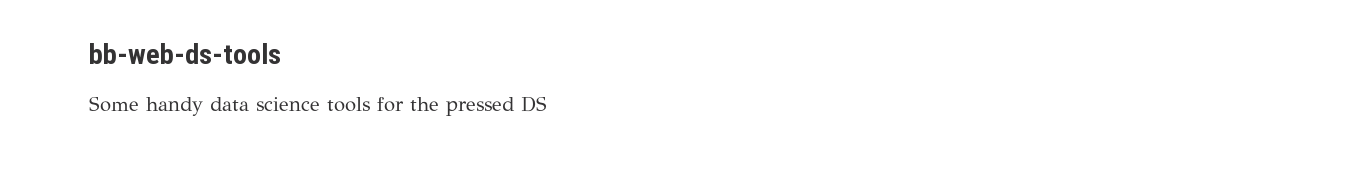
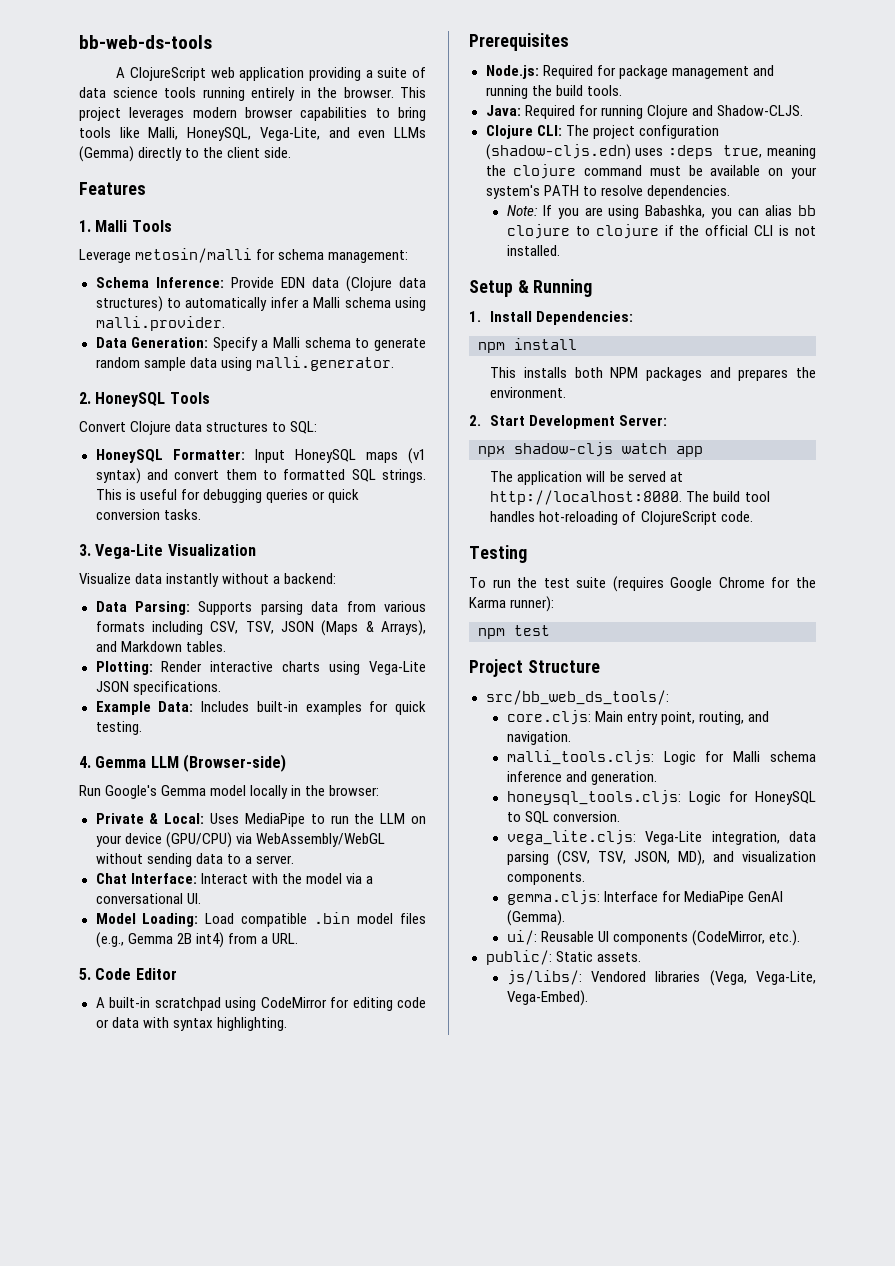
[89,96,547,116] Some handy data science tools for the pressed DS -> [116,67,426,81] [79,87,426,101] [79,107,426,121] [79,127,427,141] [79,146,292,162] [79,182,146,195] [79,220,172,232] [79,248,409,263] [95,276,426,292] [95,296,426,312] [95,316,225,331] [95,337,426,351] [95,356,394,371] [79,392,210,407] [79,421,318,435] [95,448,426,464] [95,468,427,484] [95,489,359,503] [95,509,201,520] [79,544,256,559] [79,573,337,587] [95,601,426,615] [95,620,427,636] [95,641,226,652] [95,661,426,675] [95,681,221,695] [95,701,426,715] [95,721,142,735] [79,754,286,772] [79,785,380,799] [95,813,426,827] [95,832,385,848] [95,853,294,867] [95,873,373,884] [95,893,201,904] [95,912,426,927] [95,932,298,948] [79,968,177,980] [95,997,426,1011] [95,1017,287,1031] [469,33,569,51] [485,65,774,79] [485,85,622,99] [485,105,803,119] [485,125,719,139] [485,144,816,160] [485,164,817,179] [485,185,730,199] [506,205,816,219] [506,224,816,239] [506,245,560,256] [469,279,593,297] [469,311,634,325] [478,338,577,353] [490,367,816,381] [490,387,567,398] [469,415,668,429] [478,442,703,457] [490,471,683,485] [490,490,770,505] [490,511,753,525] [469,545,527,563] [469,576,816,592] [469,596,555,612] [478,625,550,639] [469,659,600,677] [485,690,669,705] [506,710,770,725] [506,731,571,745] [506,750,816,765] [506,771,657,785] [506,790,816,805] [506,811,620,824] [506,830,816,845] [506,850,816,866] [506,872,585,885] [506,890,784,905] [506,910,565,926] [506,930,801,946] [485,950,641,965] [506,970,816,986] [506,990,588,1006] A ClojureScript web application providing a suite of data science tools running entirely in the browser. This project leverages modern browser capabilities to bring tools like Malli, HoneySQL, Vega-Lite, and even LLMs (Gemma) directly to the client side. // Features // 1. Malli Tools // Leverage metosin/malli for schema management: // Schema Inference: Provide EDN data (Clojure data structures) to automatically infer a Malli schema using malli.provider. // Data Generation: Specify a Malli schema to generate random sample data using malli.generator. // 2. HoneySQL Tools // Convert Clojure data structures to SQL: // HoneySQL Formatter: Input HoneySQL maps (v1 syntax) and convert them to formatted SQL strings. This is useful for debugging queries or quick conversion tasks. // 3. Vega-Lite Visualization // Visualize data instantly without a backend: // Data Parsing: Supports parsing data from various formats including CSV, TSV, JSON (Maps & Arrays), and Markdown tables. // Plotting: Render interactive charts using Vega-Lite JSON specifications. // Example Data: Includes built-in examples for quick testing. // 4. Gemma LLM (Browser-side) // Run Google's Gemma model locally in the browser: // Private & Local: Uses MediaPipe to run the LLM on your device (GPU/CPU) via WebAssembly/WebGL without sending data to a server. // Chat Interface: Interact with the model via a conversational UI. // Model Loading: Load compatible .bin model files (e.g., Gemma 2B int4) from a URL. // 5. Code Editor // A built-in scratchpad using CodeMirror for editing code or data with syntax highlighting. // Prerequisites // Node.js: Required for package management and running the build tools. // Java: Required for running Clojure and Shadow-CLJS. // Clojure CLI: The project configuration (shadow-cljs.edn) uses :deps true, meaning the clojure command must be available on your system's PATH to resolve dependencies. // Note: If you are using Babashka, you can alias bb clojure to clojure if the official CLI is not installed. // Setup & Running // 1. Install Dependencies: // npm install // This installs both NPM packages and prepares the environment. // 2. Start Development Server: // npx shadow-cljs watch app // The application will be served at http://localhost:8080. The build tool handles hot-reloading of ClojureScript code. // Testing // To run the test suite (requires Google Chrome for the Karma runner): // npm test // Project Structure // src/bb_web_ds_tools/: // core.cljs: Main entry point, routing, and navigation. // malli_tools.cljs: Logic for Malli schema inference and generation. // honeysql_tools.cljs: Logic for HoneySQL to SQL conversion. // vega_lite.cljs: Vega-Lite integration, data parsing (CSV, TSV, JSON, MD), and visualization components. // gemma.cljs: Interface for MediaPipe GenAI (Gemma). // ui/: Reusable UI components (CodeMirror, etc.). // public/: Static assets. // js/libs/: Vendored libraries (Vega, Vega-Lite, Vega-Embed).

